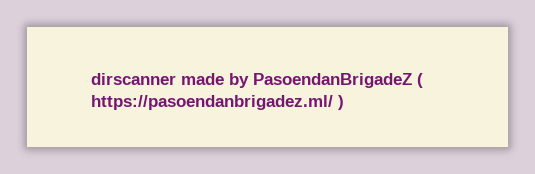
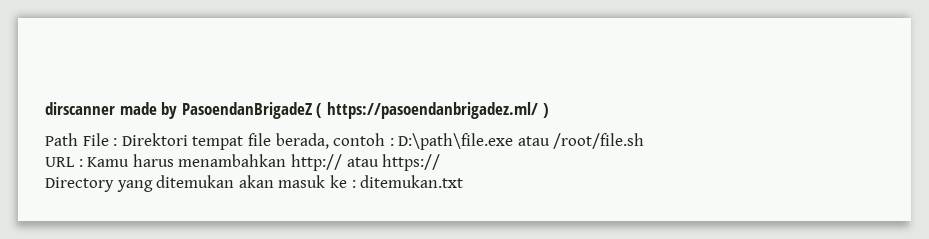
(344, 102) none -> [45,133,645,150] [45,154,441,171] [45,175,464,192] // Path File : Direktori tempat file berada, contoh : D:\path\file.exe atau /root/file.sh // URL : Kamu harus menambahkan http:// atau https:// // Directory yang ditemukan akan masuk ke : ditemukan.txt

